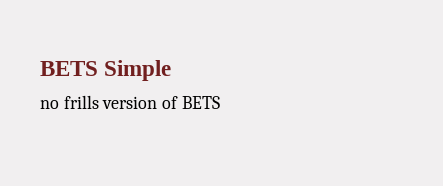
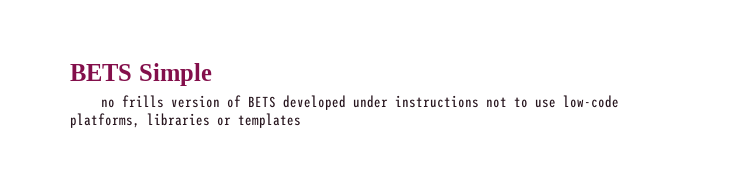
(220, 102) none -> [282,95,619,110] [70,113,301,128] developed under instructions not to use low-code platforms, libraries or templates

